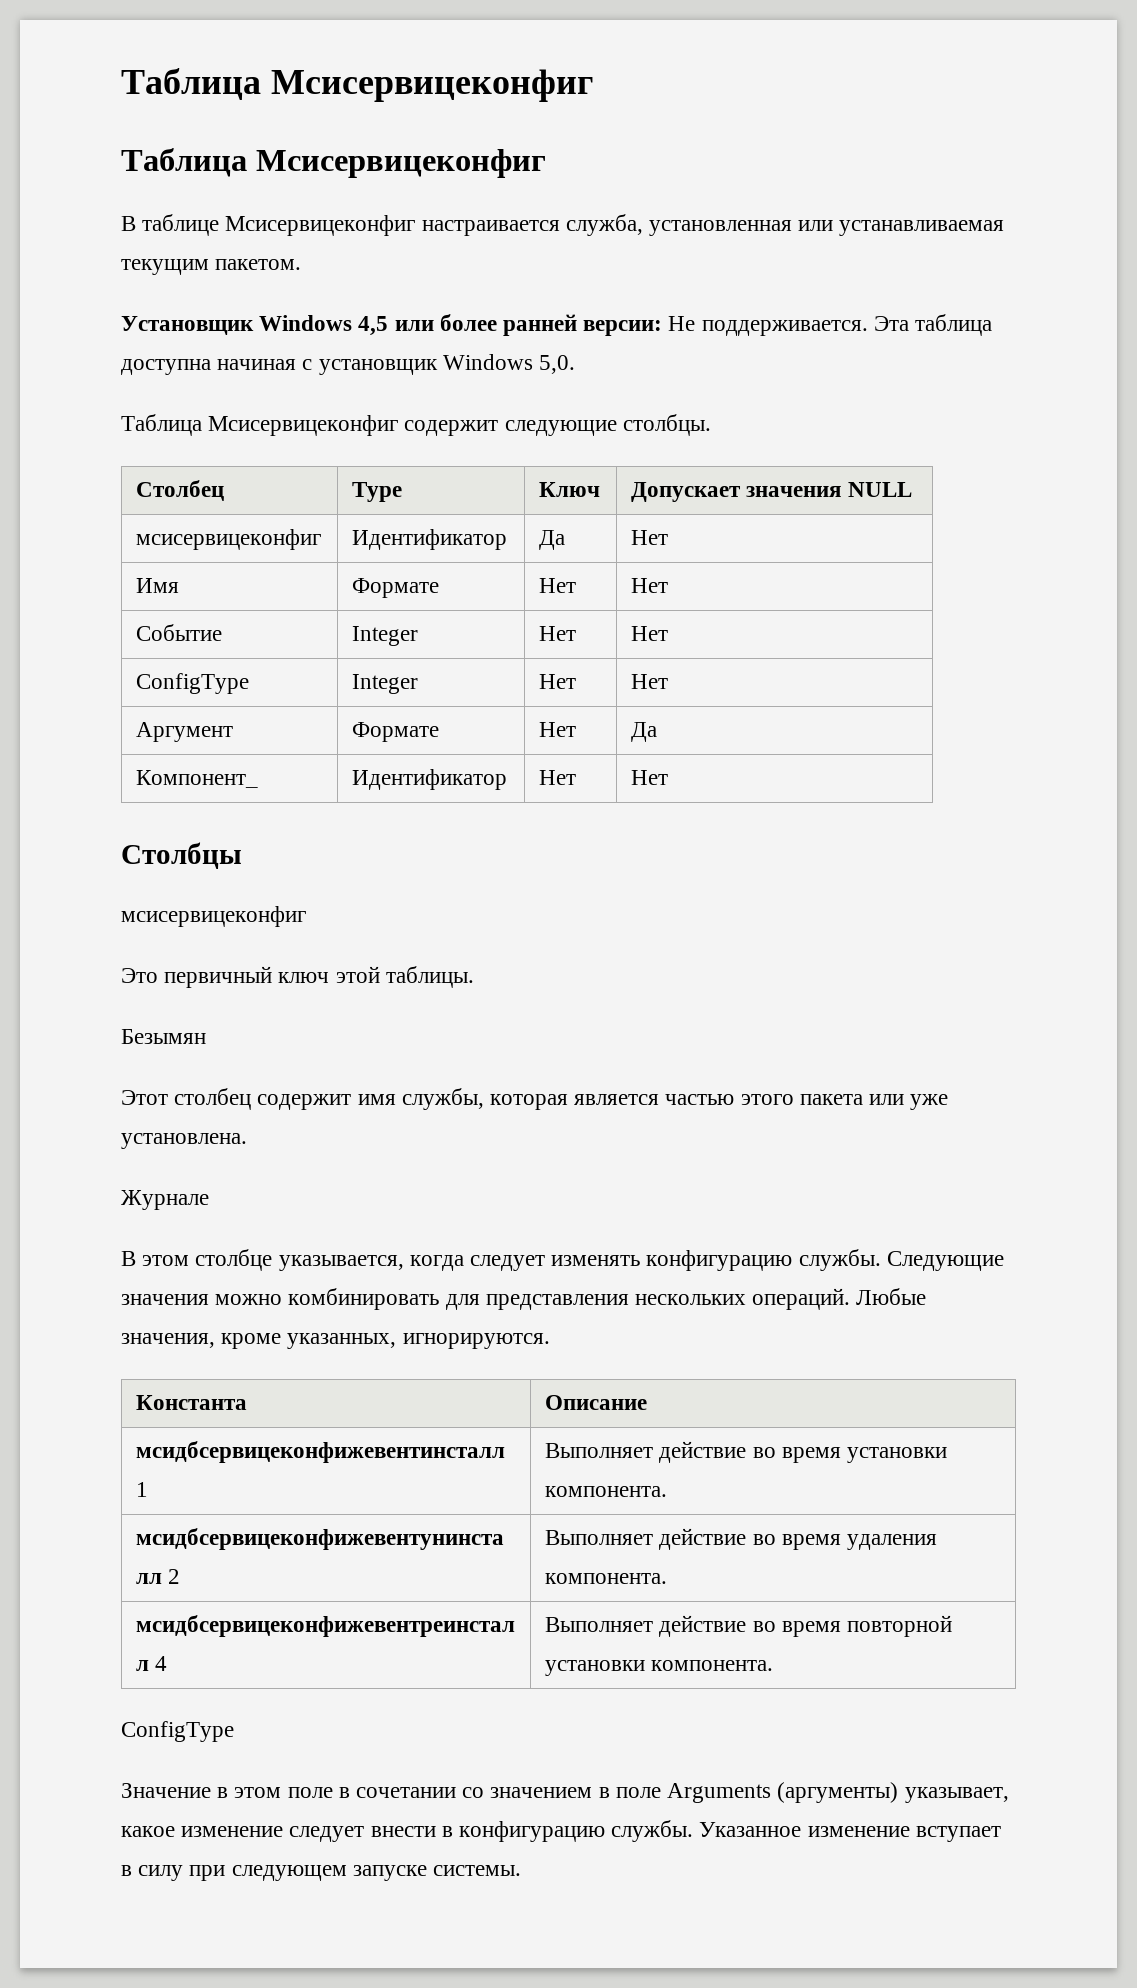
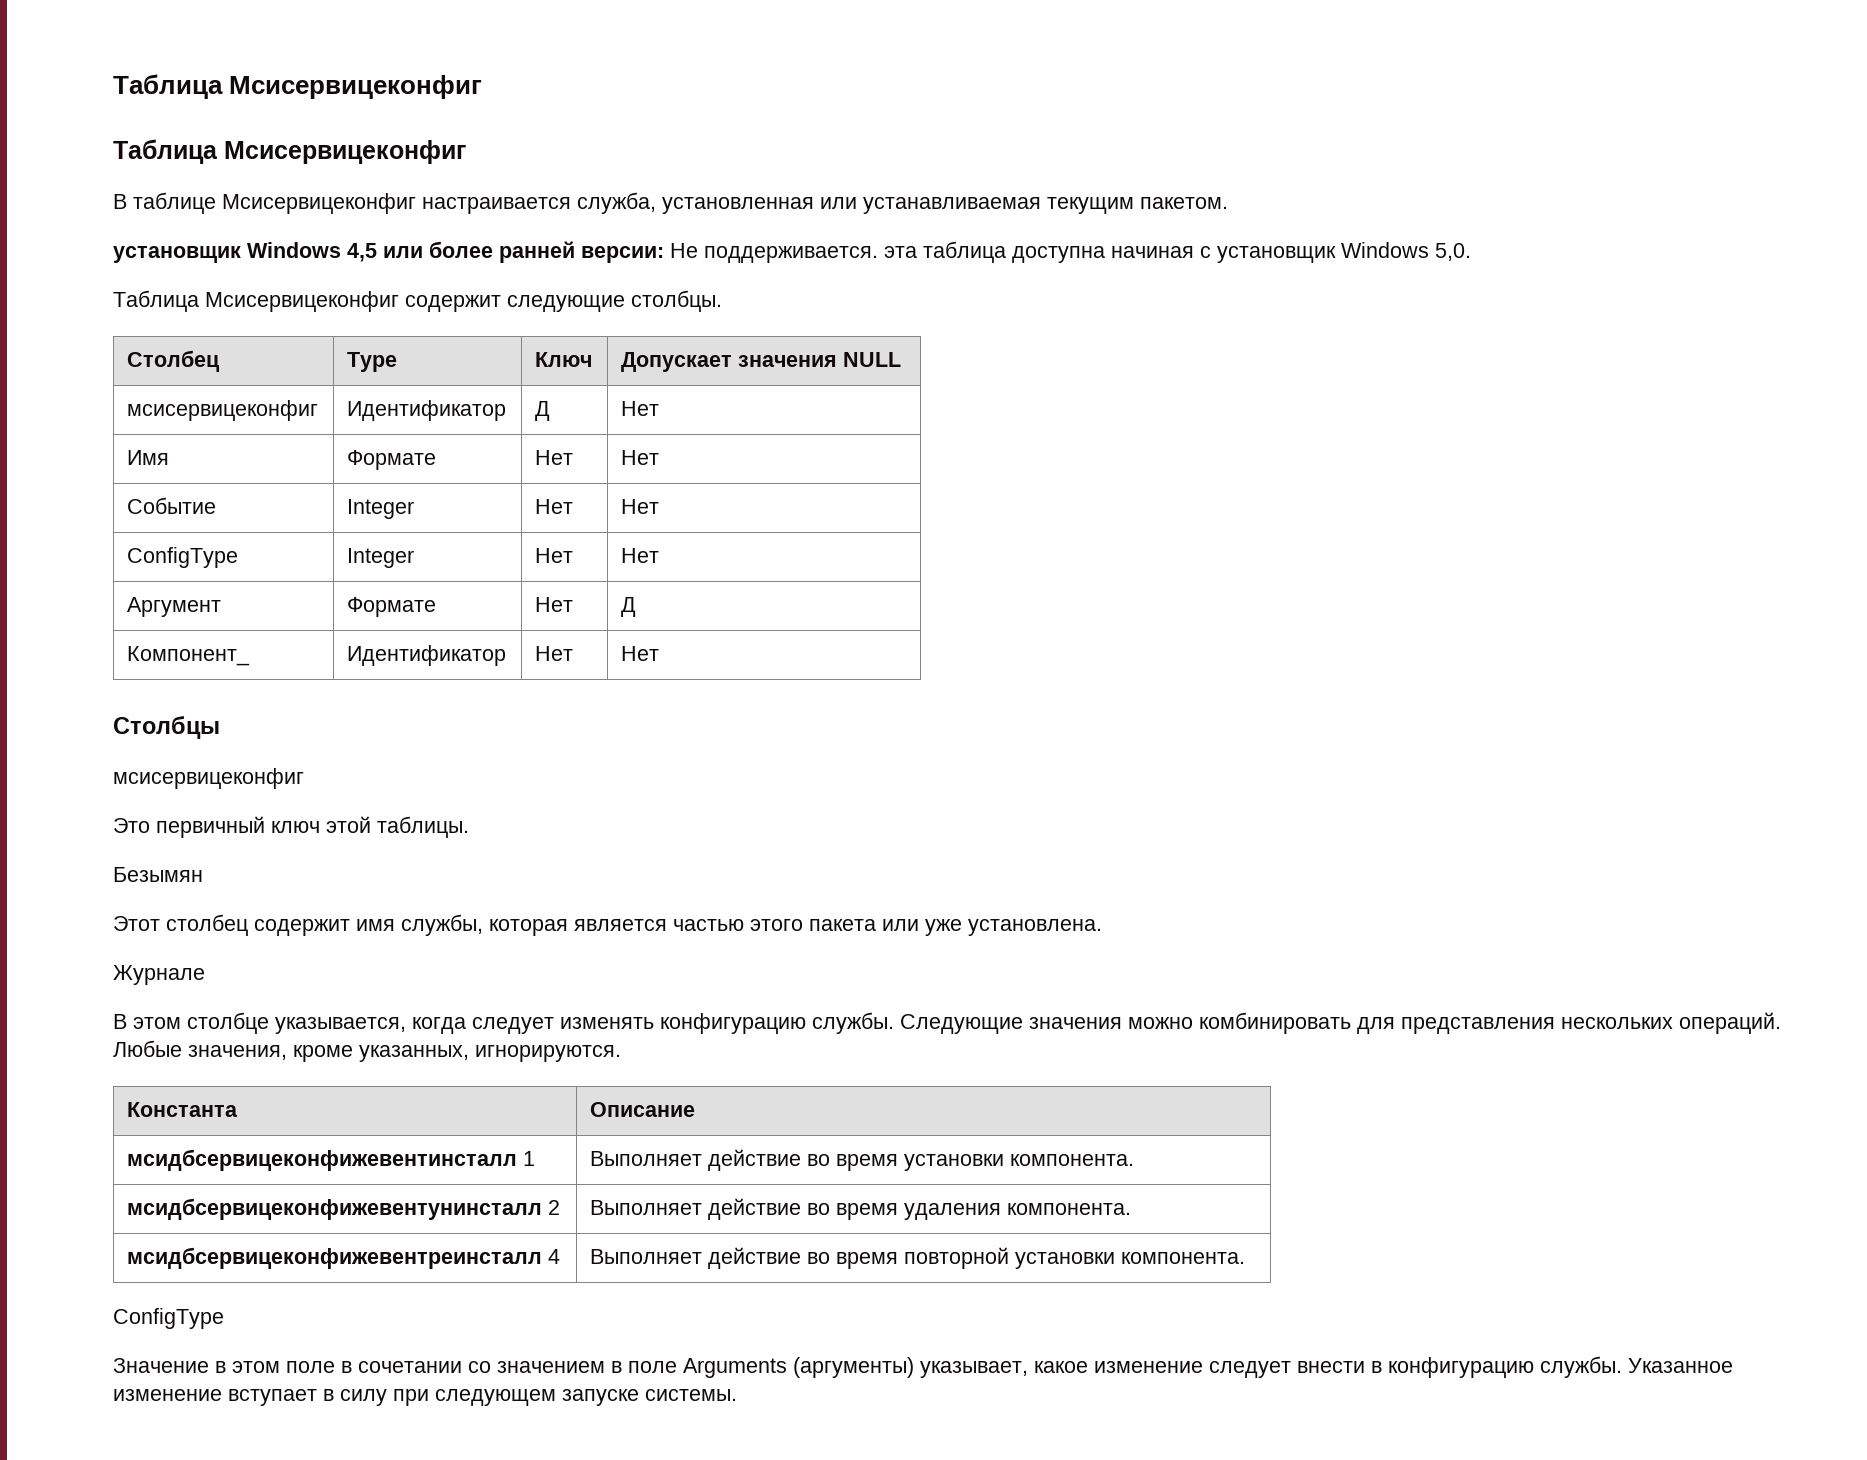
[121,316,254,335] Установщик -> [113,246,241,263] установщик
[873,316,909,331] Эта -> [884,246,917,258] эта
[539,530,566,550] Да -> [535,401,551,421] Д
[631,722,658,742] Да -> [621,597,637,617] Д

